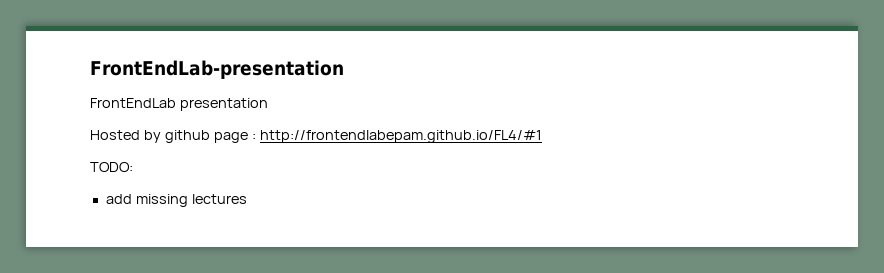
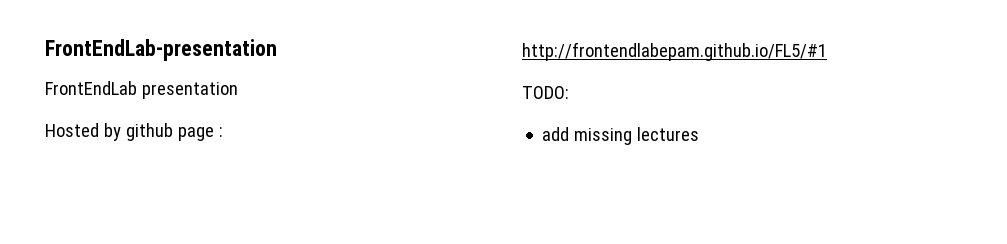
[259,130,542,143] http://frontendlabepam.github.io/FL4/#1 -> [522,42,827,61] http://frontendlabepam.github.io/FL5/#1

